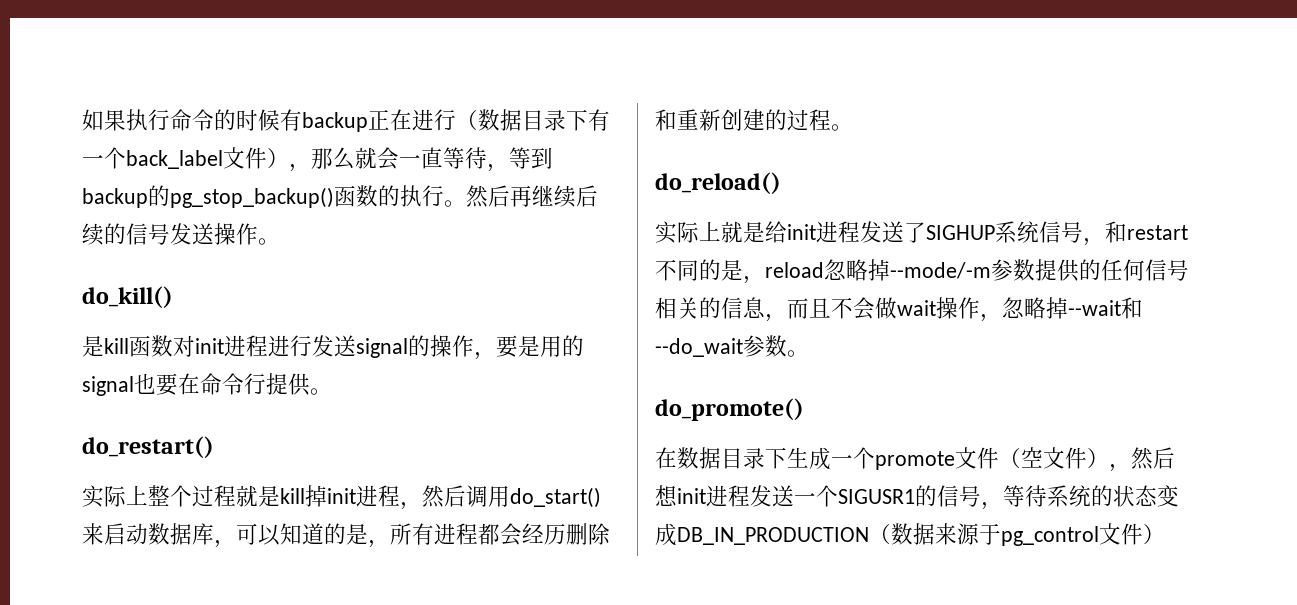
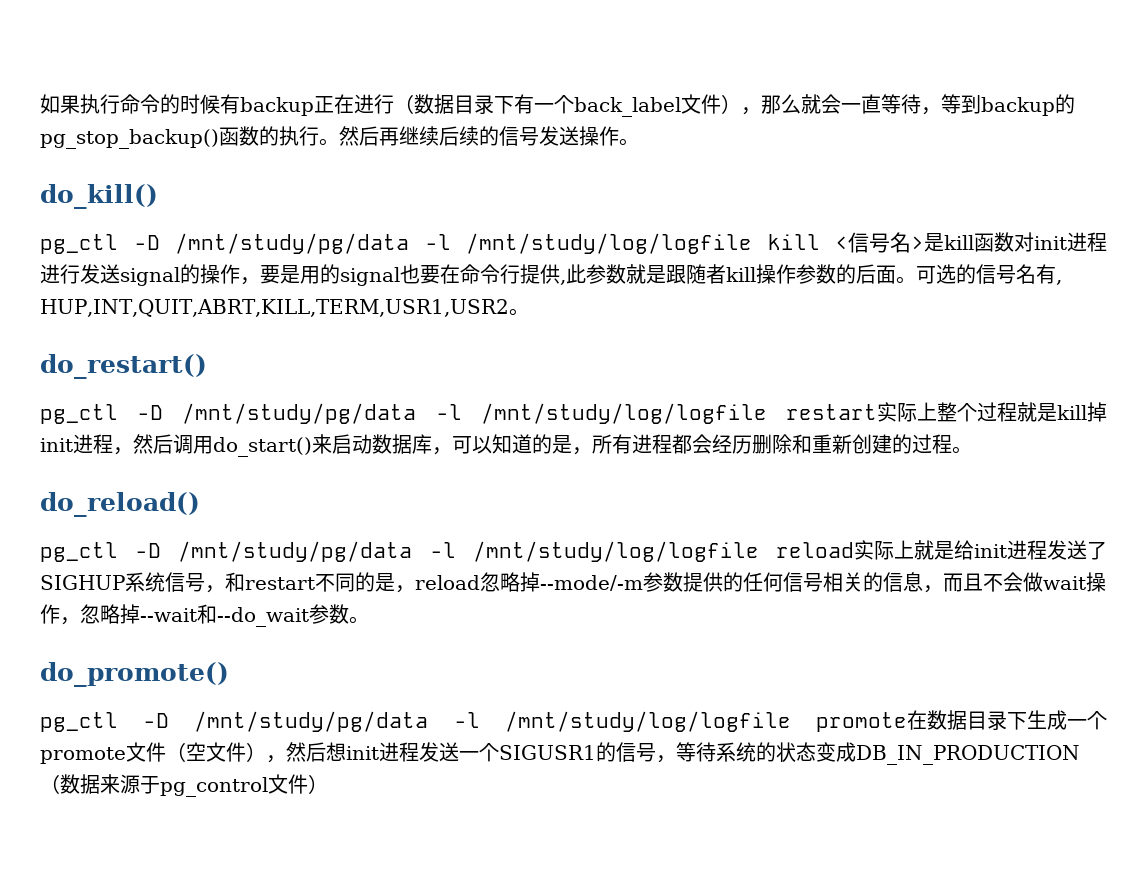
(173, 297) none -> [40,232,924,254] pg_ctl -D /mnt/study/pg/data -l /mnt/study/log/logfile kill <信号名>
[310,388,332,395] [82,436,214,458] 。 // do_restart() // -> [560,264,1062,285] [40,299,529,317] [40,354,207,379] [40,403,877,424] ,此参数就是跟随者kill操作参数的后面。可选的信号名有, HUP,INT,QUIT,ABRT,KILL,TERM,USR1,USR2。 // do_restart() // pg_ctl -D /mnt/study/pg/data -l /mnt/study/log/logfile restart
(781, 183) none -> [40,541,854,562] pg_ctl -D /mnt/study/pg/data -l /mnt/study/log/logfile reload
(804, 409) none -> [40,711,907,732] pg_ctl -D /mnt/study/pg/data -l /mnt/study/log/logfile promote

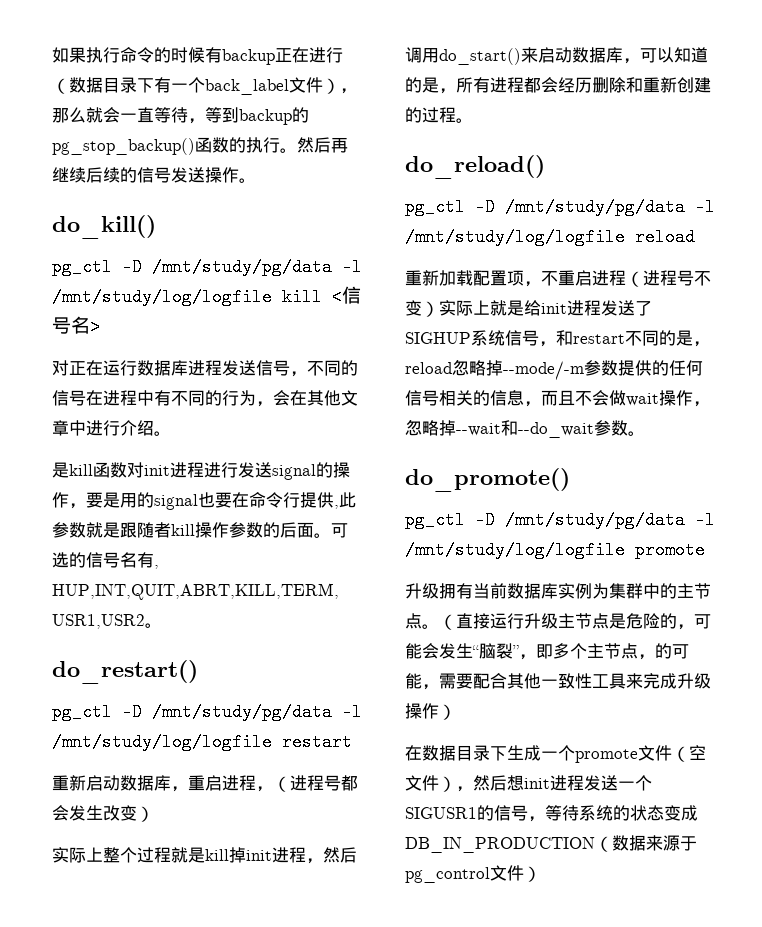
(924, 243) none -> [52,360,358,377] [52,390,358,407] [52,420,171,436] // 对正在运行数据库进程发送信号，不同的信号在进程中有不同的行为，会在其他文章中进行介绍。 //
(877, 412) none -> [52,775,358,792] [52,805,154,822] // 重新启动数据库，重启进程，（进程号都会发生改变） //
(854, 550) none -> [405,270,711,287] [405,300,439,317] // 重新加载配置项，不重启进程（进程号不变）
(907, 722) none -> [405,583,711,599] [405,613,711,630] [405,643,689,660] [405,673,711,690] [405,703,456,720] // 升级拥有当前数据库实例为集群中的主节点。（直接运行升级主节点是危险的，可能会发生“脑裂”，即多个主节点，的可能，需要配合其他一致性工具来完成升级操作） //

